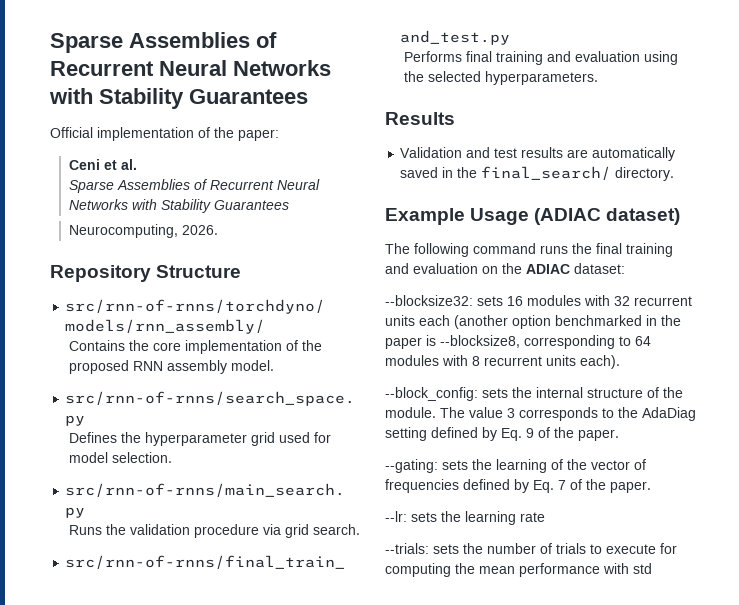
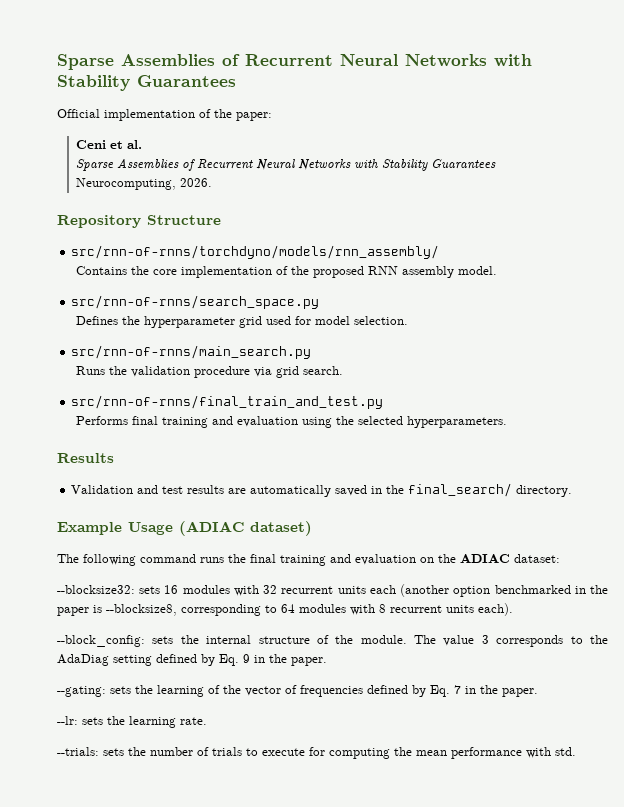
[538,427,550,438] of -> [254,655,265,663] in
[570,479,582,490] of -> [465,686,476,694] in
[520,512,545,522] rate -> [180,717,207,725] rate.
[633,563,652,574] std -> [555,747,576,756] std.

